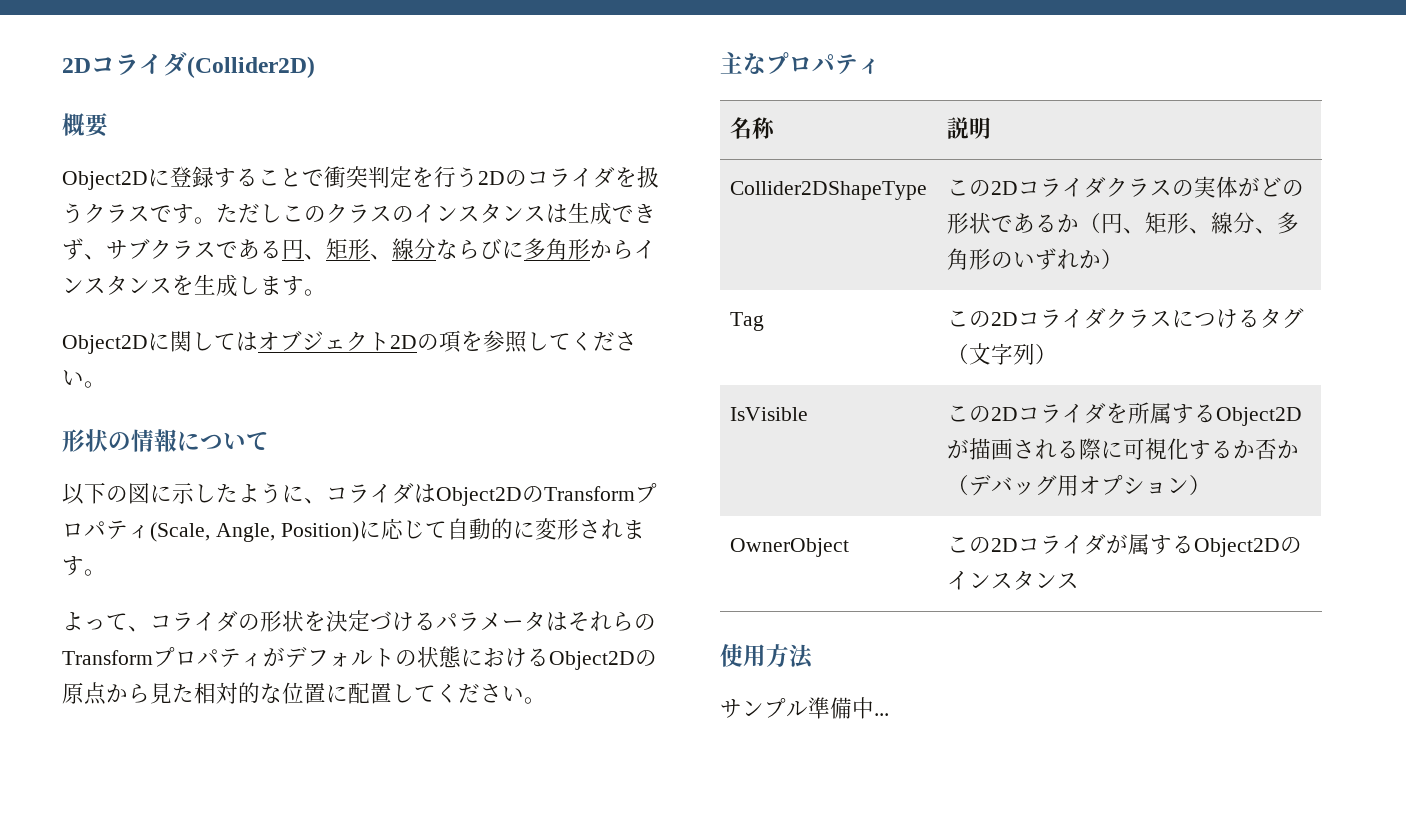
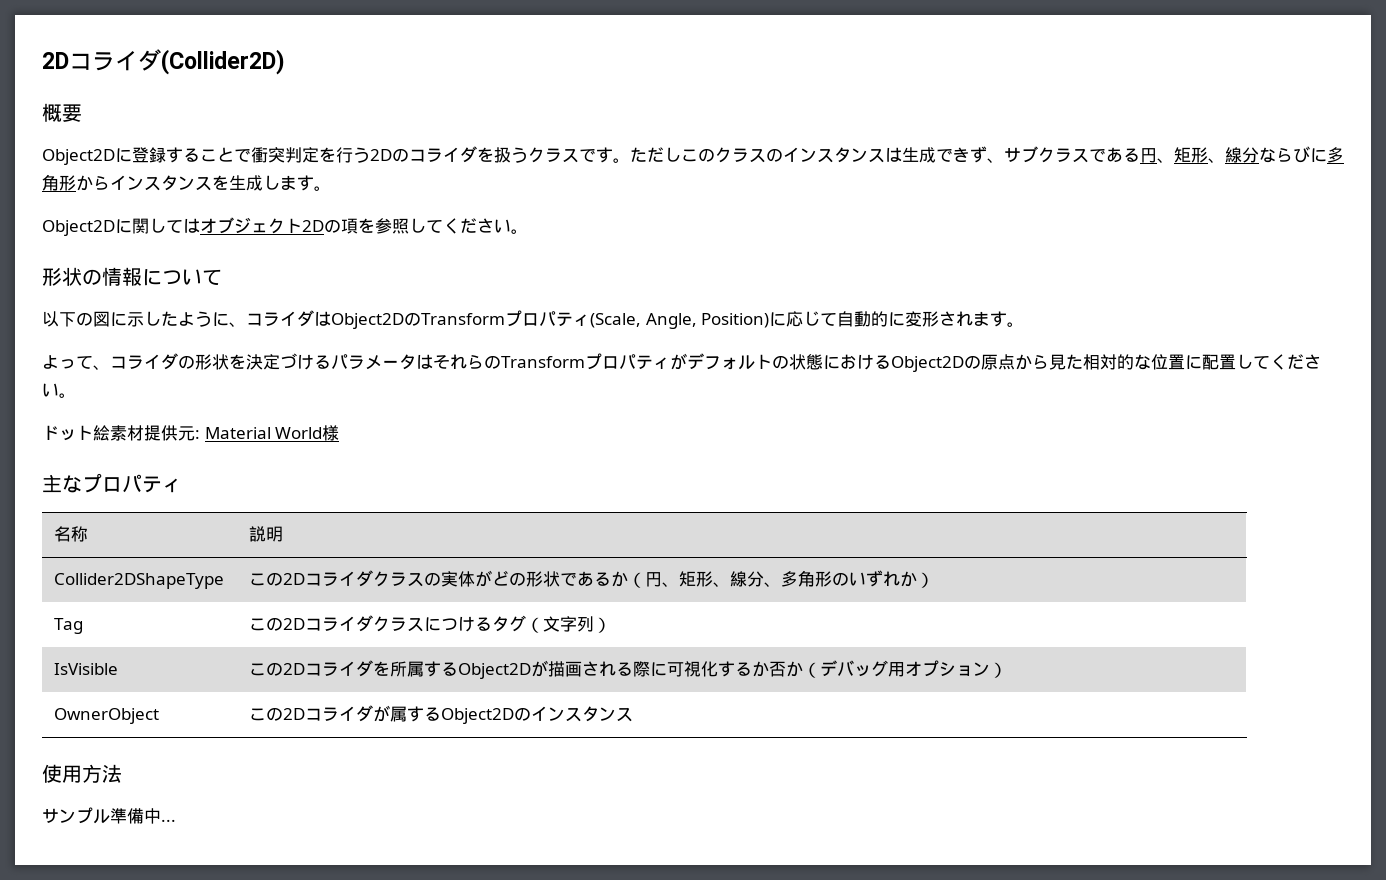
(546, 700) none -> [42,425,340,441] // ドット絵素材提供元: Material World様

